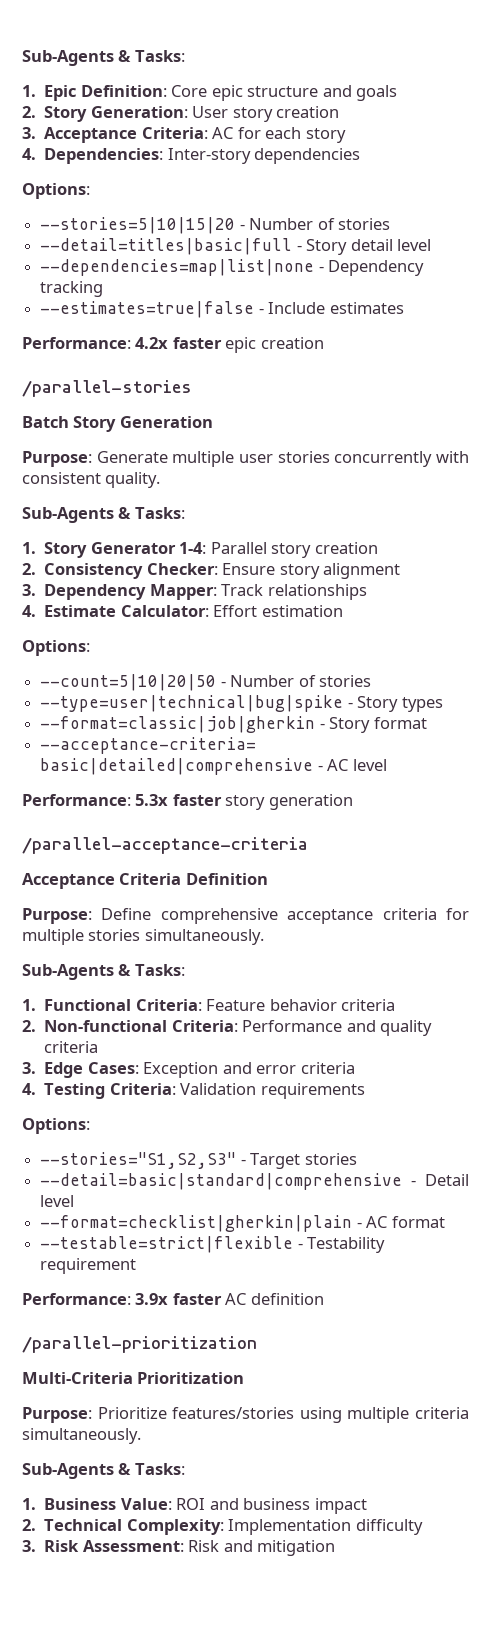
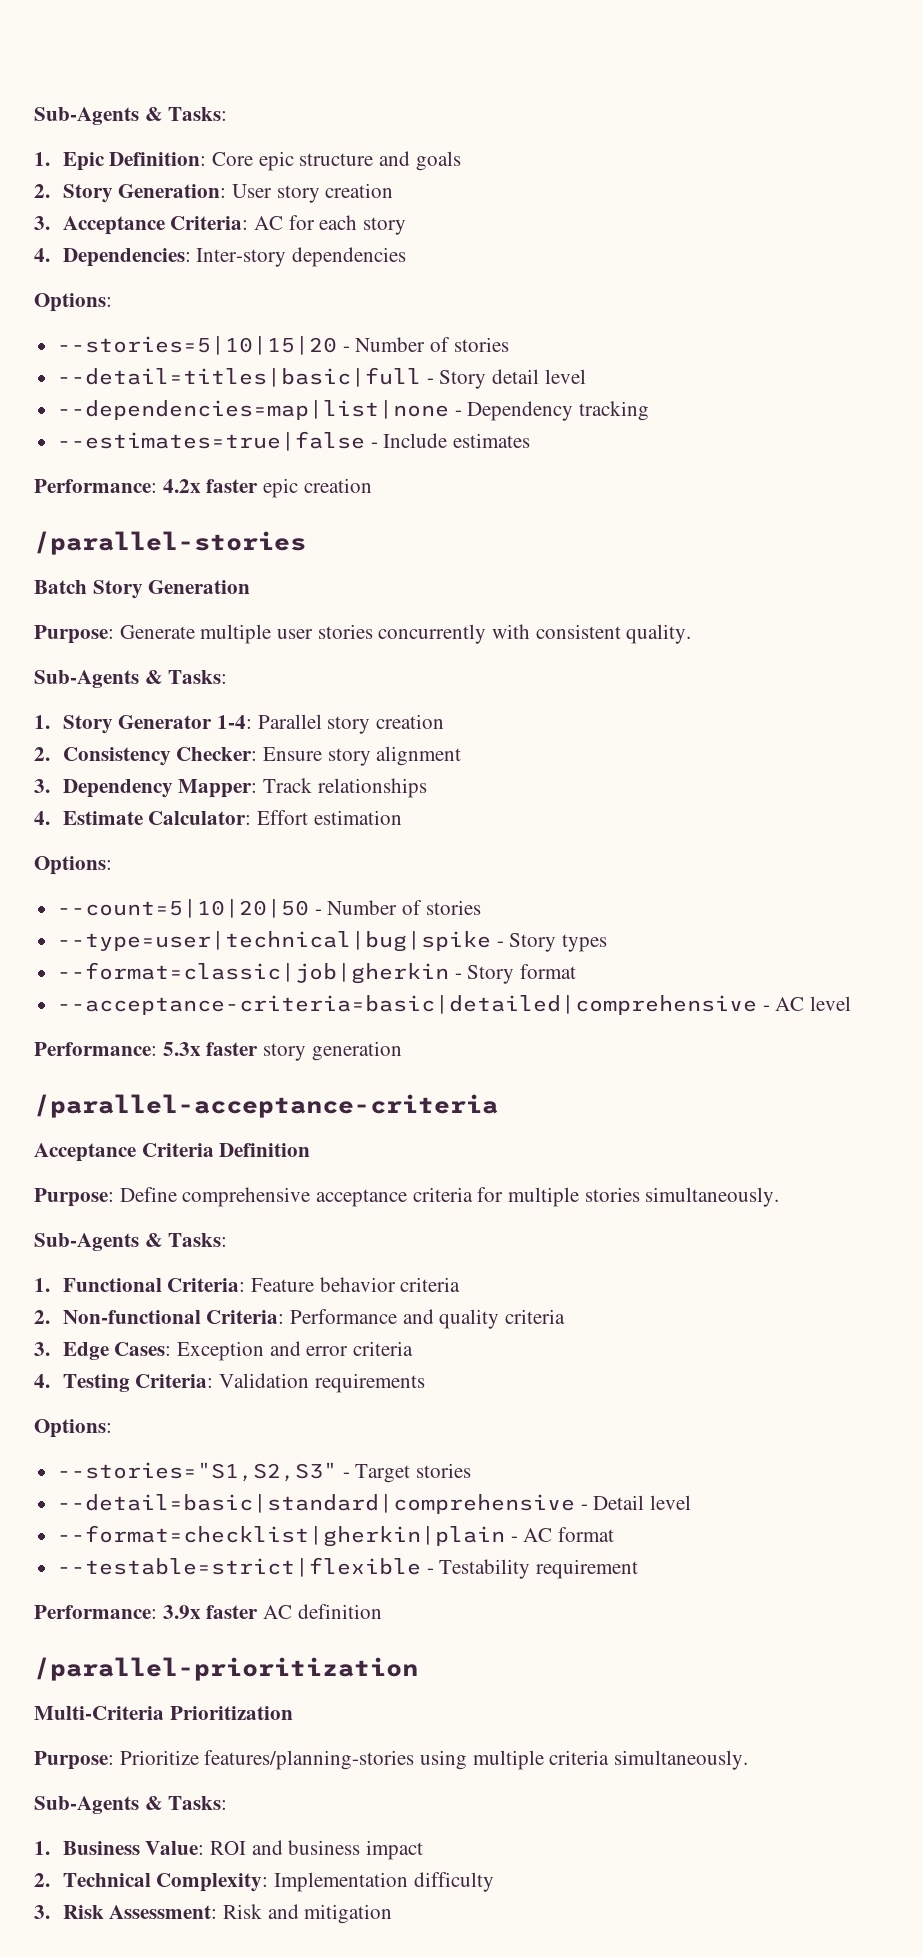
[172,1407,295,1419] features/stories -> [204,1750,415,1770] features/planning-stories

